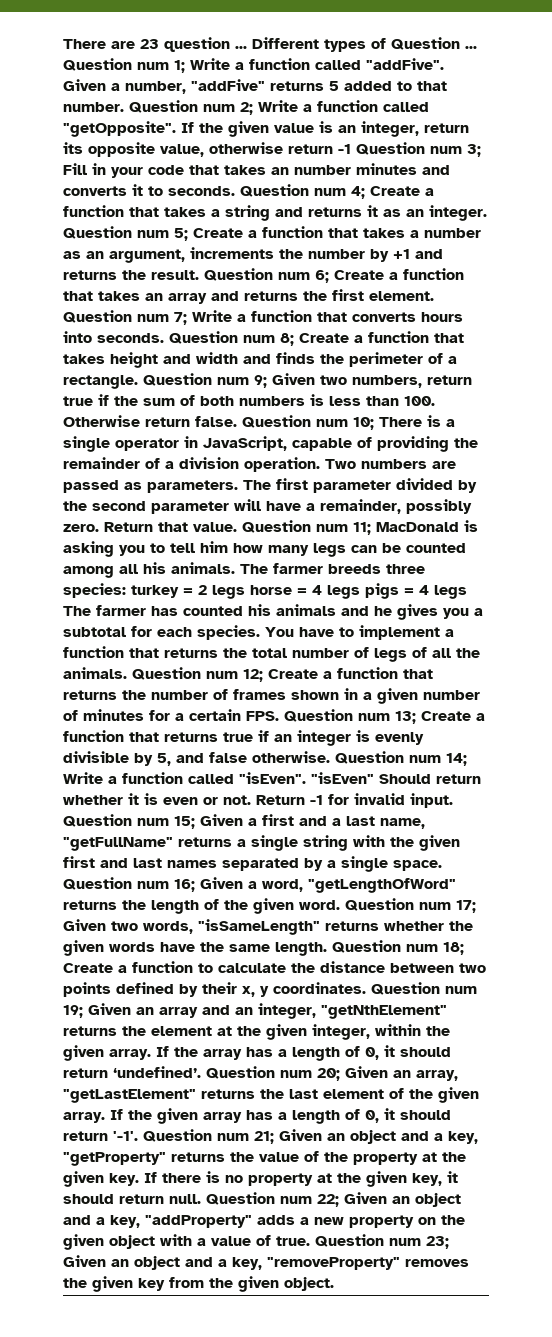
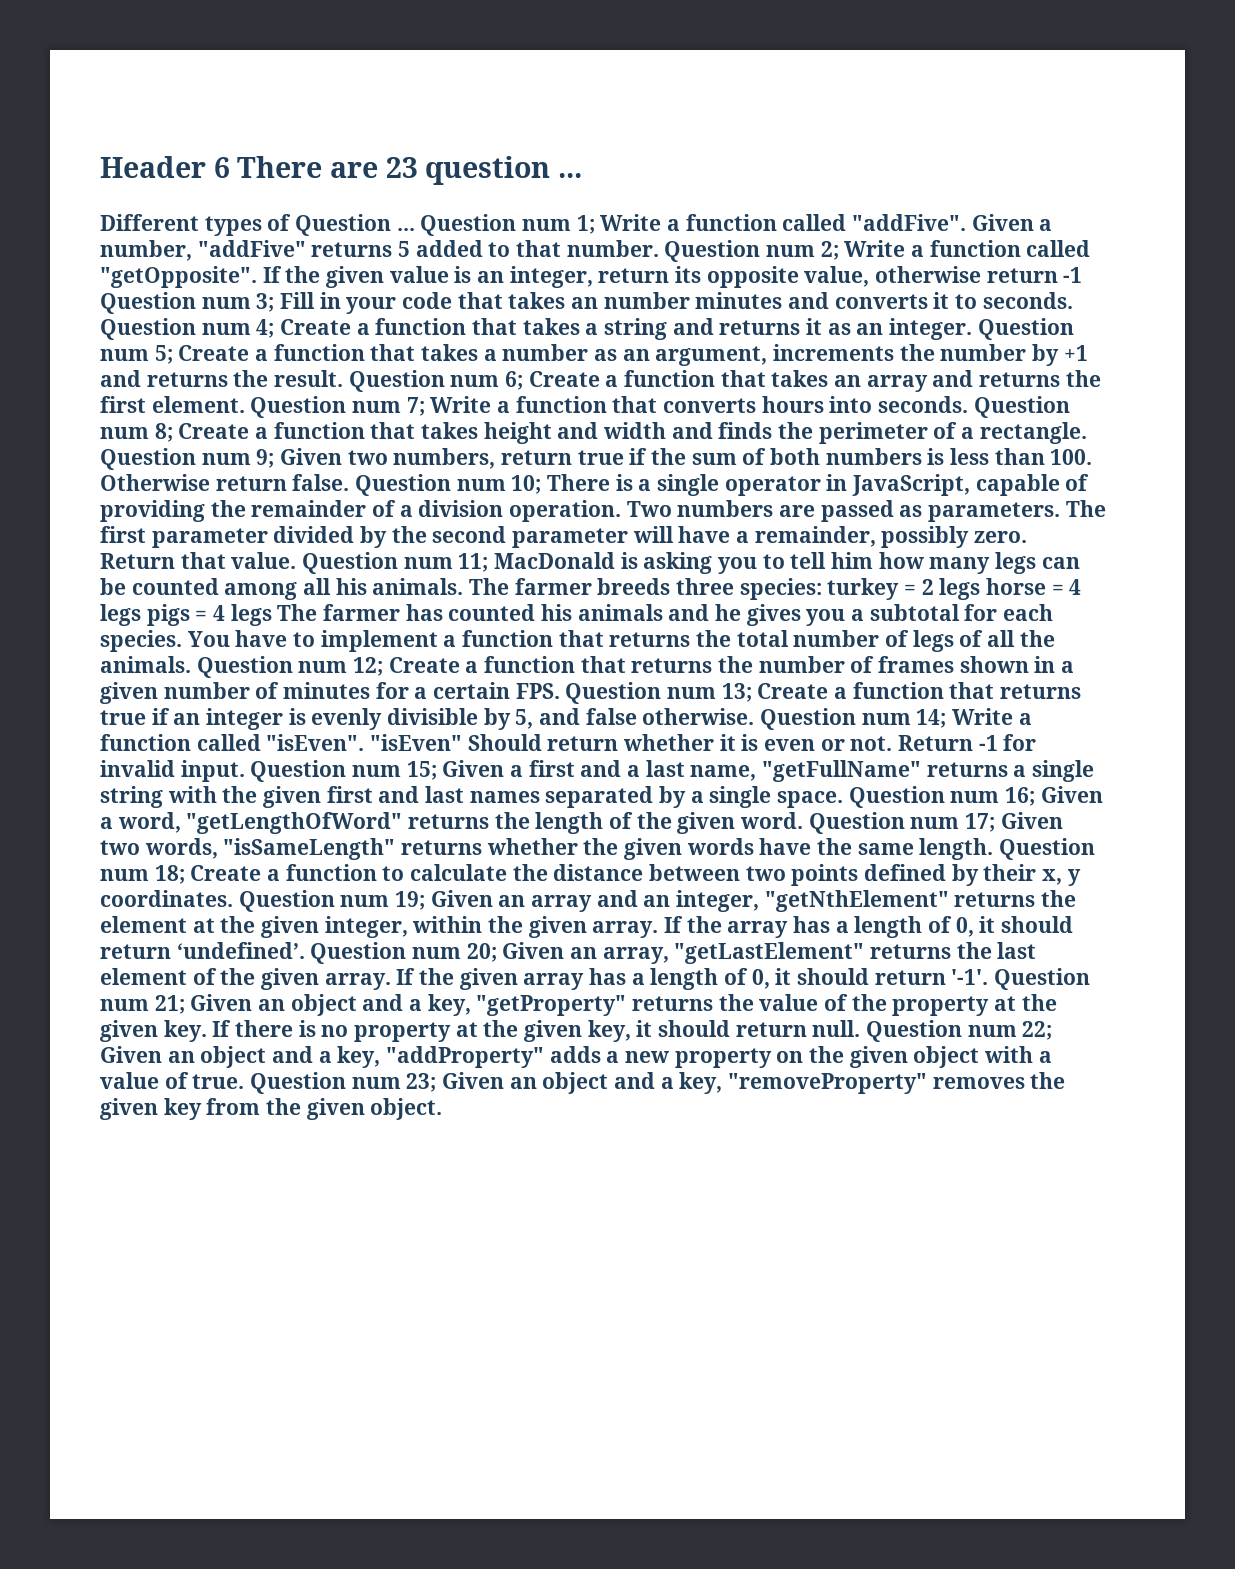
(63, 44) none -> [100,156,230,178] Header 6
(247, 47) none -> (583, 175) //

